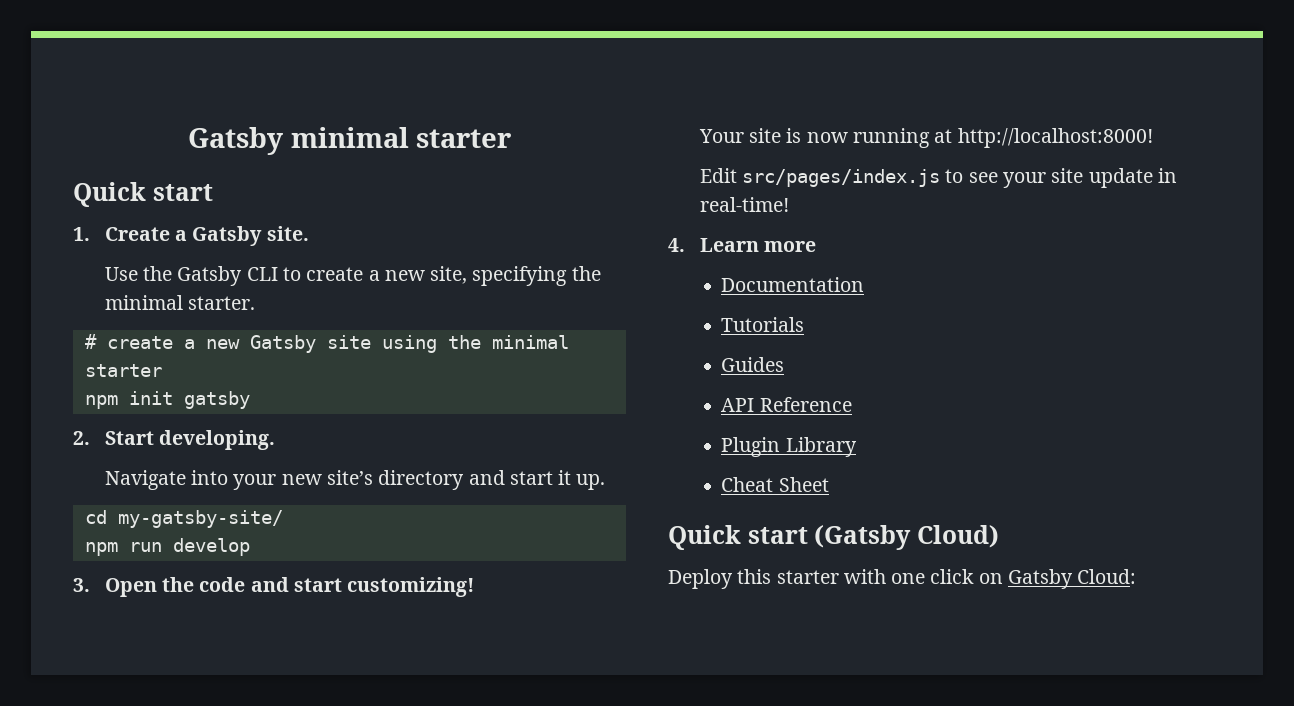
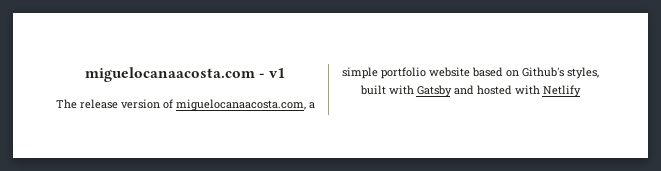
[188,127,511,155] [73,182,213,207] [73,226,309,246] [104,266,601,286] [104,295,256,310] [84,334,569,353] [84,364,162,377] [84,391,250,409] [73,430,276,450] [104,470,606,490] [84,510,283,528] [84,538,250,556] [73,577,475,597] [698,128,1153,148] [699,168,1177,188] [699,197,789,212] [668,238,817,252] [721,277,865,292] [721,317,805,332] [721,357,785,372] [721,397,852,412] [721,437,857,457] [721,477,829,492] [668,525,999,550] [668,569,1137,589] Gatsby minimal starter // Quick start // 1. Create a Gatsby site. // Use the Gatsby CLI to create a new site, specifying the minimal starter. // # create a new Gatsby site using the minimal starter // npm init gatsby // 2. Start developing. // Navigate into your new site’s directory and start it up. // cd my-gatsby-site/ // npm run develop // 3. Open the code and start customizing! // Your site is now running at http://localhost:8000! // Edit src/pages/index.js to see your site update in real-time! // 4. Learn more // Documentation // Tutorials // Guides // API Reference // Plugin Library // Cheat Sheet // Quick start (Gatsby Cloud) // Deploy this starter with one click on Gatsby Cloud: -> [84,67,286,82] [55,99,315,111] [341,67,599,79] [359,85,581,97] miguelocanaacosta.com - v1 // The release version of miguelocanaacosta.com, a simple portfolio website based on Github's styles, built with Gatsby and hosted with Netlify

